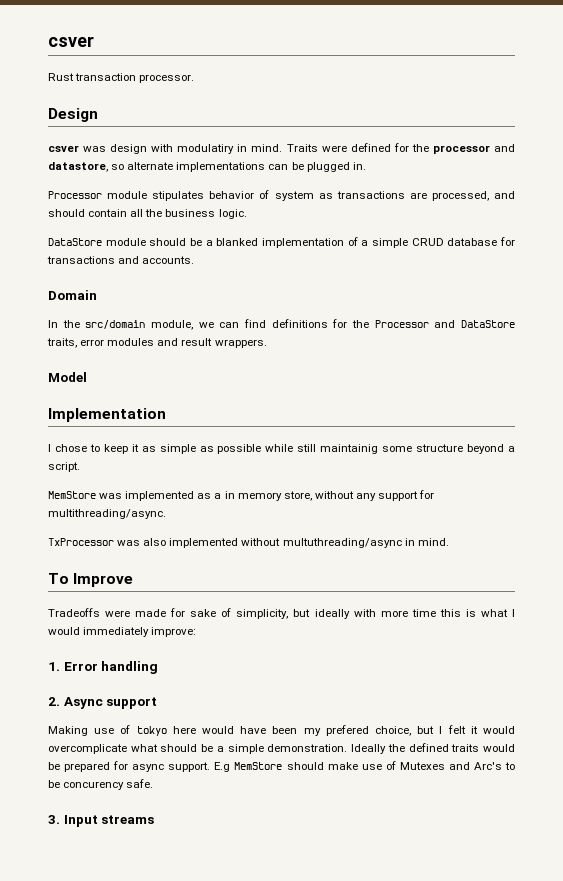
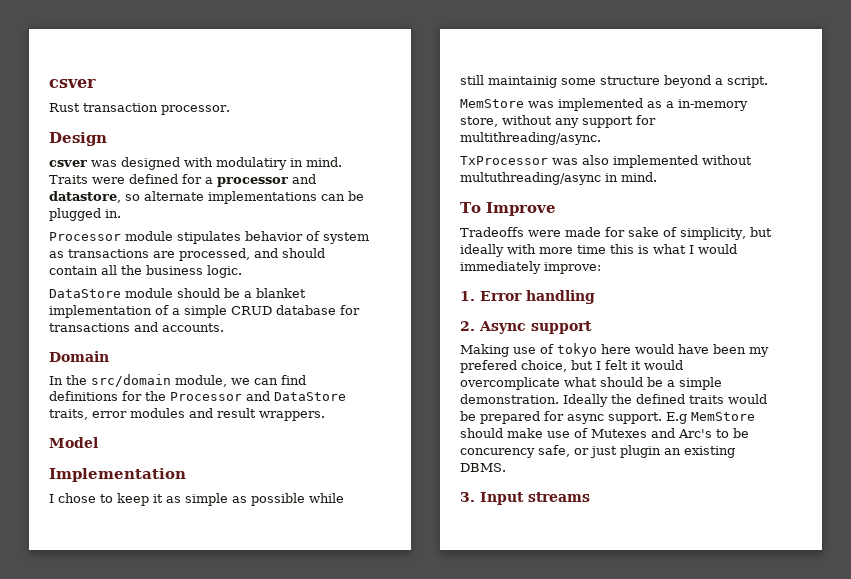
[110,144,148,154] design -> [121,157,180,170] designed
[411,144,429,152] the -> [205,177,213,184] a
[216,238,259,246] blanked -> [256,288,306,298] blanket
[224,491,282,501] in memory -> [678,99,748,111] in-memory
[126,779,154,788] safe. -> [538,445,735,458] [460,463,506,472] safe, or just plugin an existing DBMS.

